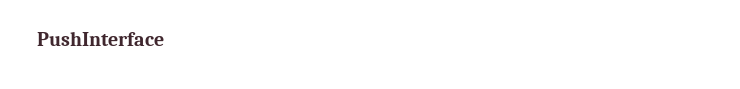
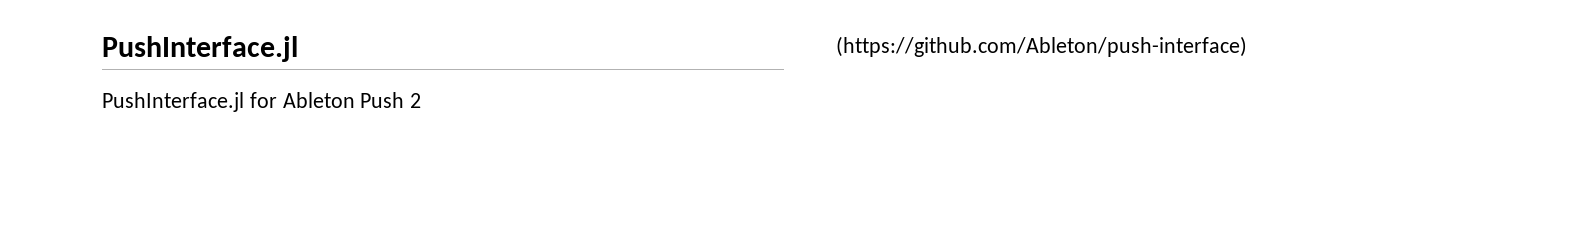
[37,31,164,46] PushInterface -> [102,36,298,62] [102,92,422,112] [836,36,1247,57] PushInterface.jl // PushInterface.jl for Ableton Push 2 (https://github.com/Ableton/push-interface)

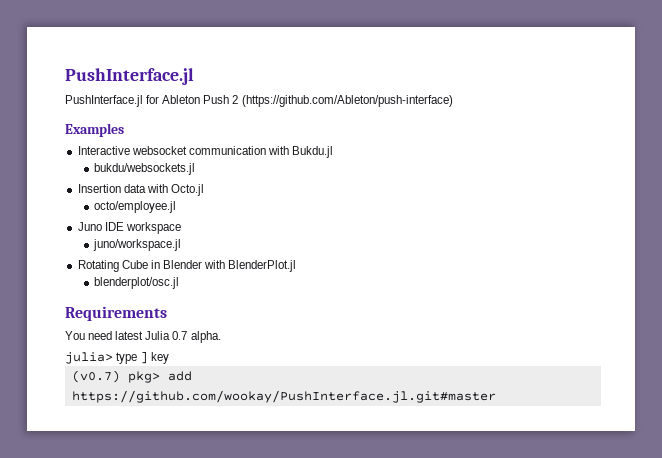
(1247, 46) none -> [65,123,124,137] [77,146,334,158] [94,163,196,175] [77,184,204,196] [94,201,177,213] [77,222,181,234] [93,239,182,251] [77,260,297,272] [94,277,180,289] [65,306,167,321] [65,331,221,343] [65,351,170,364] [71,370,192,383] [71,390,496,403] // Examples // Interactive websocket communication with Bukdu.jl // bukdu/websockets.jl // Insertion data with Octo.jl // octo/employee.jl // Juno IDE workspace // juno/workspace.jl // Rotating Cube in Blender with BlenderPlot.jl // blenderplot/osc.jl // Requirements // You need latest Julia 0.7 alpha. // julia> type ] key // (v0.7) pkg> add https://github.com/wookay/PushInterface.jl.git#master

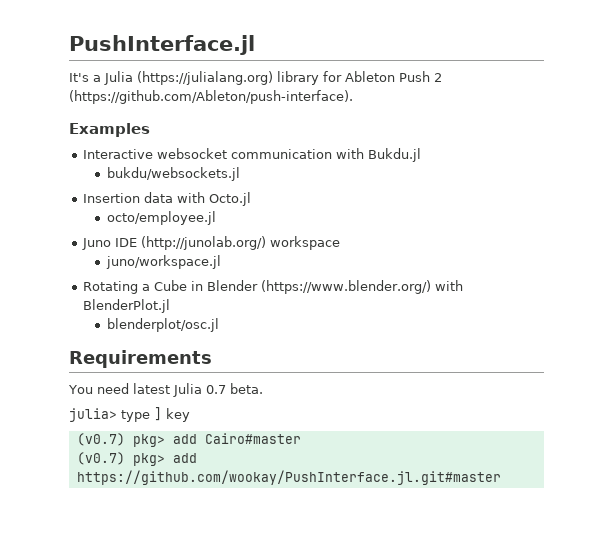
[65,95,143,107] PushInterface.jl -> [69,71,319,85] It's a Julia (https://julialang.org) library
[241,95,453,107] (https://github.com/Ableton/push-interface) -> [69,90,353,104] (https://github.com/Ableton/push-interface).
(124, 226) none -> [141,236,267,250] (http://junolab.org/)
(119, 266) none -> [142,284,151,291] a
(202, 264) none -> [261,280,432,294] (https://www.blender.org/)
[190,331,221,343] alpha. -> [229,383,263,394] beta.
(170, 358) none -> [76,433,301,447] // (v0.7) pkg> add Cairo#master

